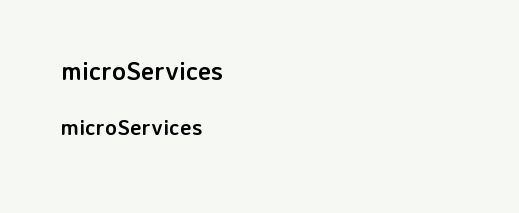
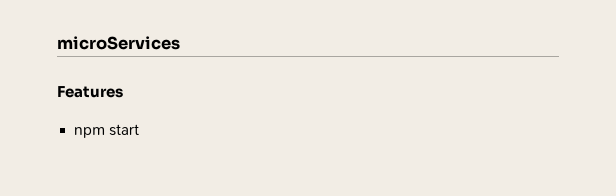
[61,120,203,135] microServices -> [57,86,123,98] [74,124,140,138] Features // npm start

